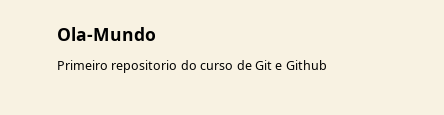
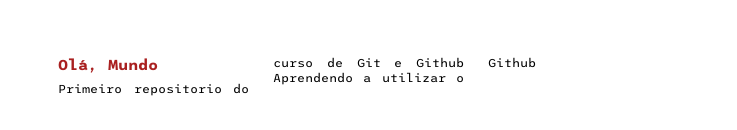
[57,27,156,41] Ola-Mundo -> [58,58,158,73] Olá, Mundo
(327, 65) none -> [273,72,464,85] [488,57,536,68] Aprendendo a utilizar o Github

